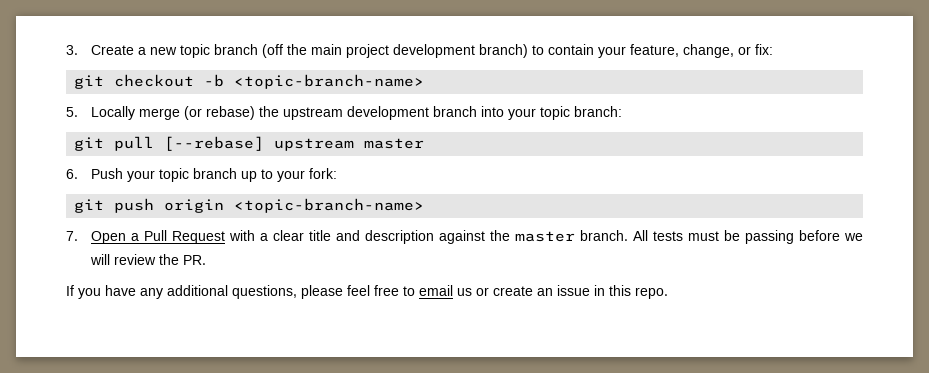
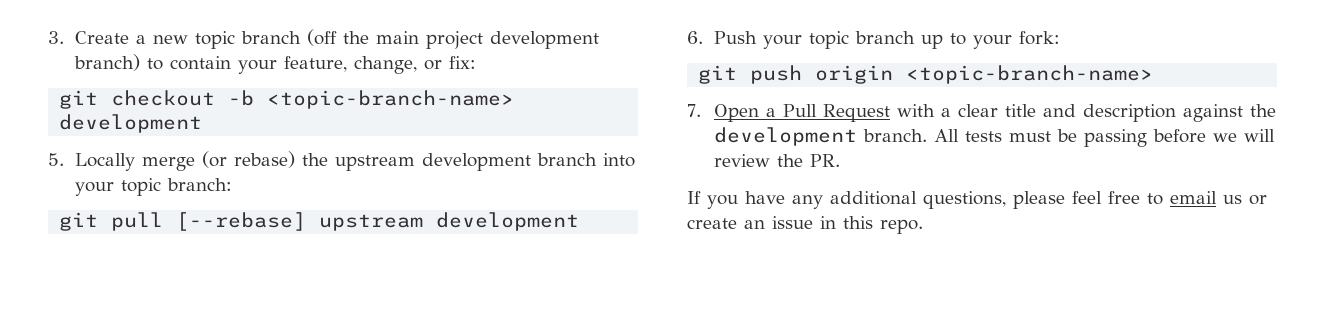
(425, 81) none -> [59,114,203,133] development
[364,138,425,149] master -> [436,212,580,231] development
[514,231,575,242] master -> [713,127,857,146] development

